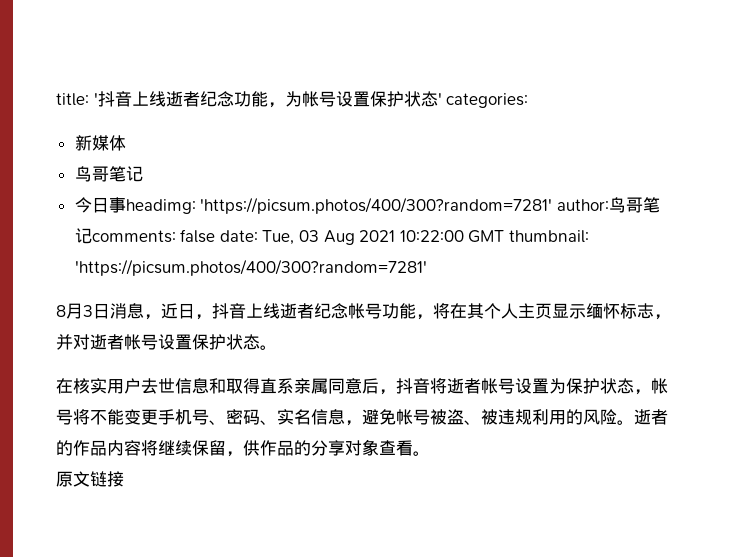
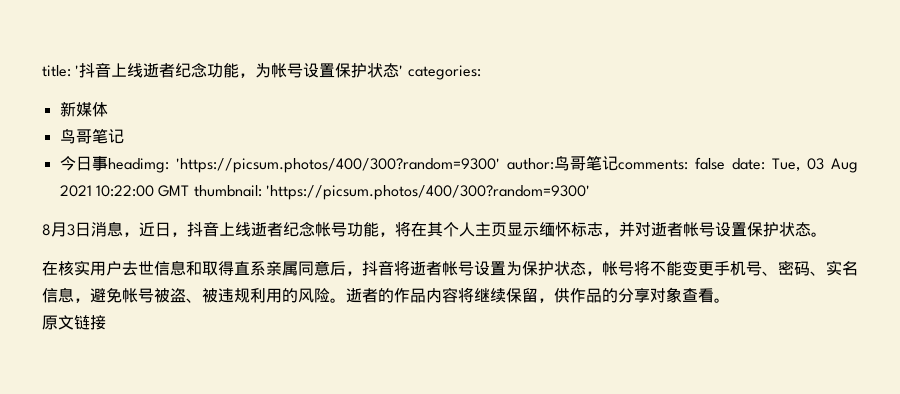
[200,197,553,214] 'https://picsum.photos/400/300?random=7281' -> [175,158,500,173] 'https://picsum.photos/400/300?random=9300'
[74,259,427,276] 'https://picsum.photos/400/300?random=7281' -> [265,185,590,200] 'https://picsum.photos/400/300?random=9300'

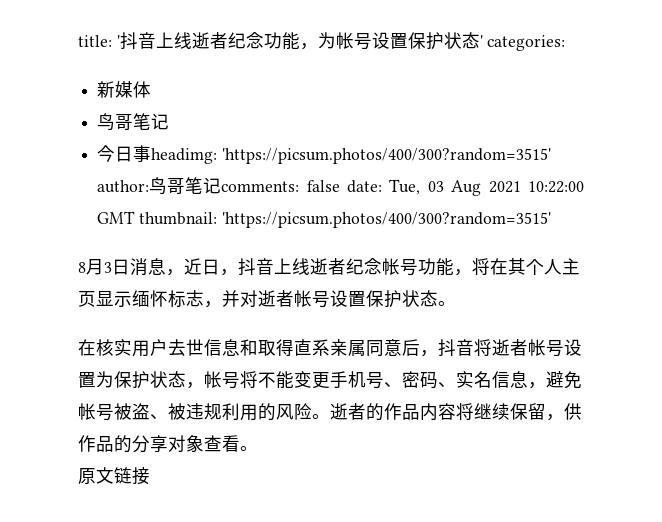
[175,158,500,173] 'https://picsum.photos/400/300?random=9300' -> [221,148,551,164] 'https://picsum.photos/400/300?random=3515'
[265,185,590,200] 'https://picsum.photos/400/300?random=9300' -> [221,212,551,228] 'https://picsum.photos/400/300?random=3515'

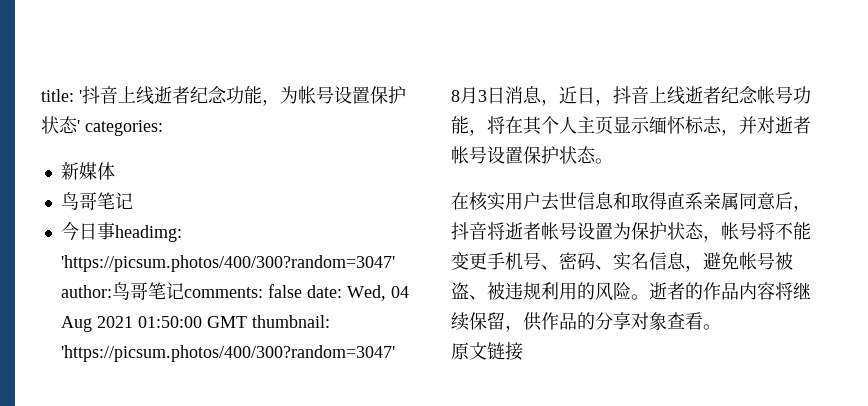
[221,148,551,164] 'https://picsum.photos/400/300?random=3515' -> [60,255,395,272] 'https://picsum.photos/400/300?random=3047'
[389,179,444,195] Tue, 03 -> [346,285,409,301] Wed, 04
[528,181,585,193] 10:22:00 -> [137,316,202,328] 01:50:00
[221,212,551,228] 'https://picsum.photos/400/300?random=3515' -> [60,345,395,362] 'https://picsum.photos/400/300?random=3047'

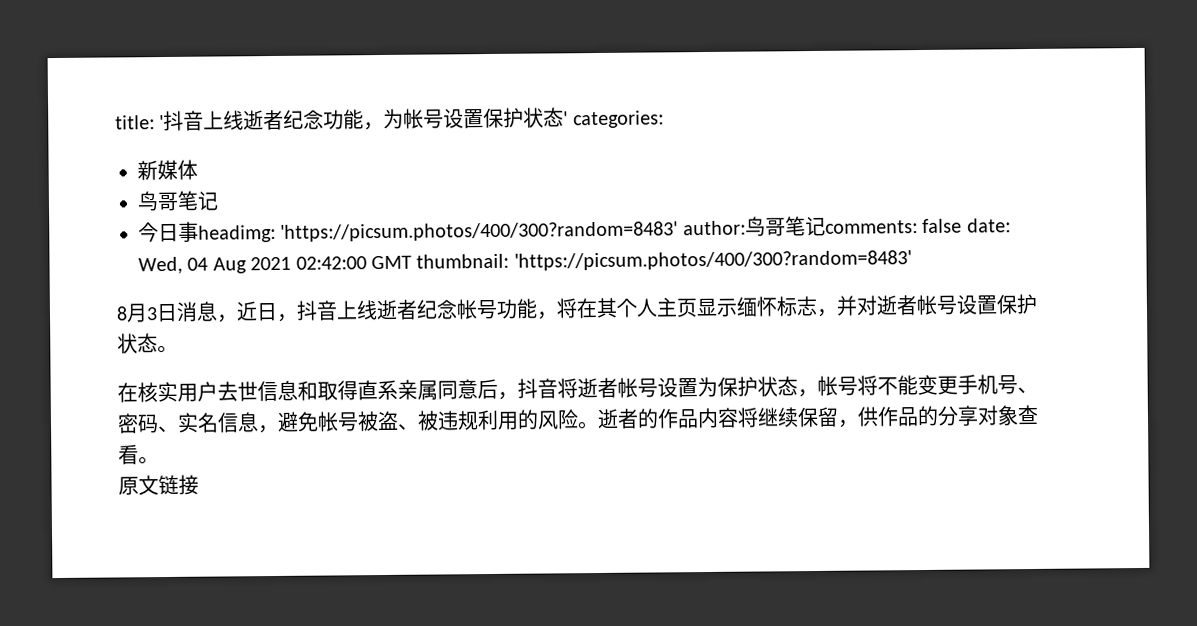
[60,255,395,272] 'https://picsum.photos/400/300?random=3047' -> [280,221,679,242] 'https://picsum.photos/400/300?random=8483'
[137,316,202,328] 01:50:00 -> [295,256,367,270] 02:42:00
[60,345,395,362] 'https://picsum.photos/400/300?random=3047' -> [513,250,912,271] 'https://picsum.photos/400/300?random=8483'

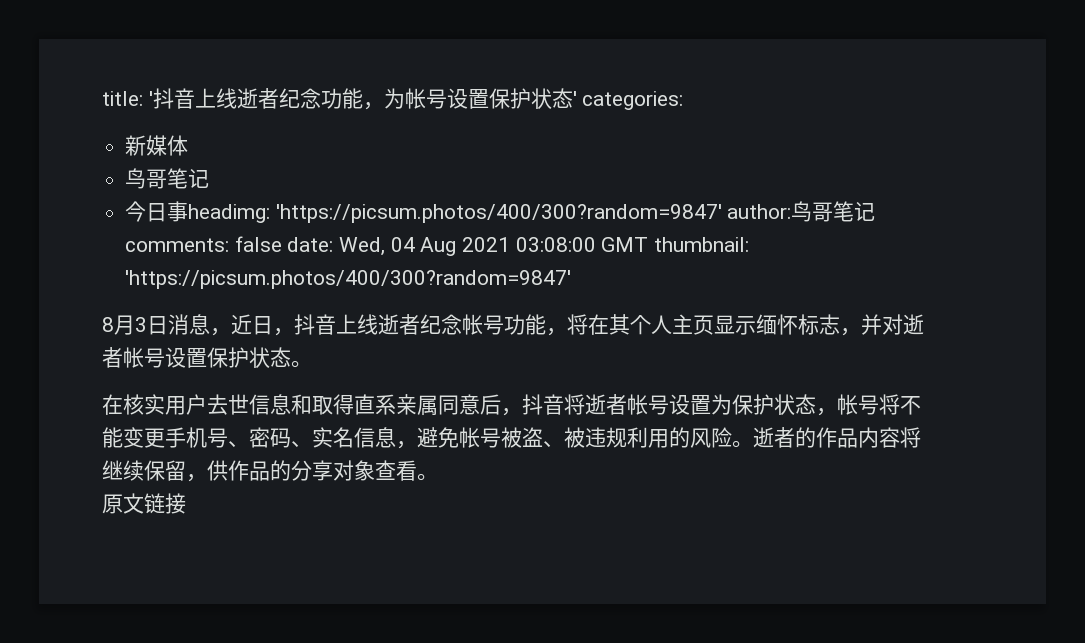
[280,221,679,242] 'https://picsum.photos/400/300?random=8483' -> [275,204,722,223] 'https://picsum.photos/400/300?random=9847'
[295,256,367,270] 02:42:00 -> [515,237,596,252] 03:08:00
[513,250,912,271] 'https://picsum.photos/400/300?random=8483' -> [125,270,572,289] 'https://picsum.photos/400/300?random=9847'

